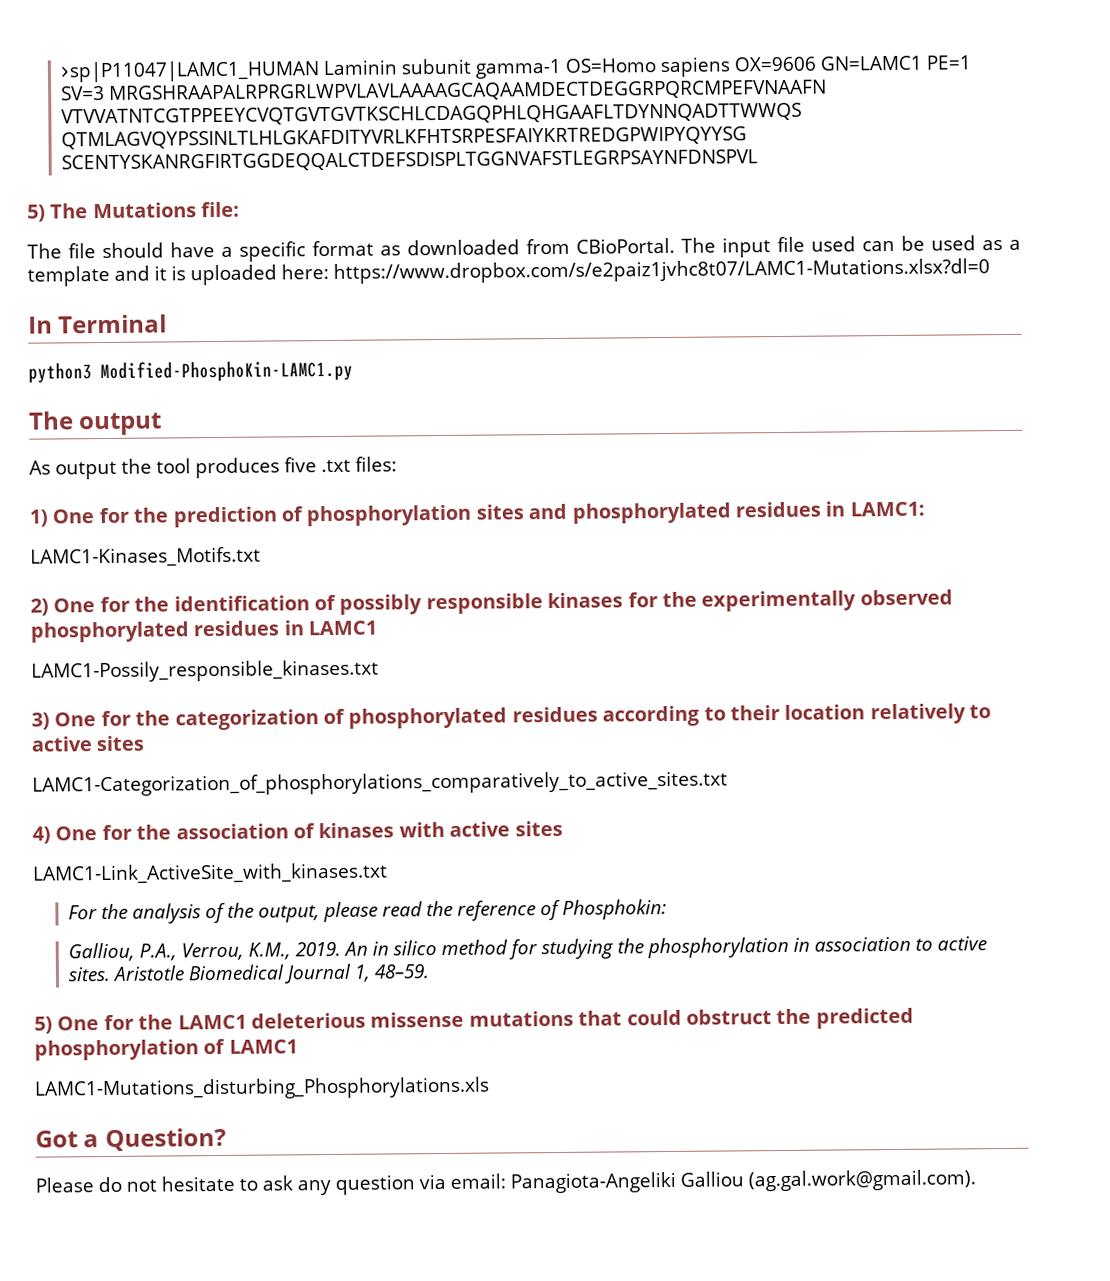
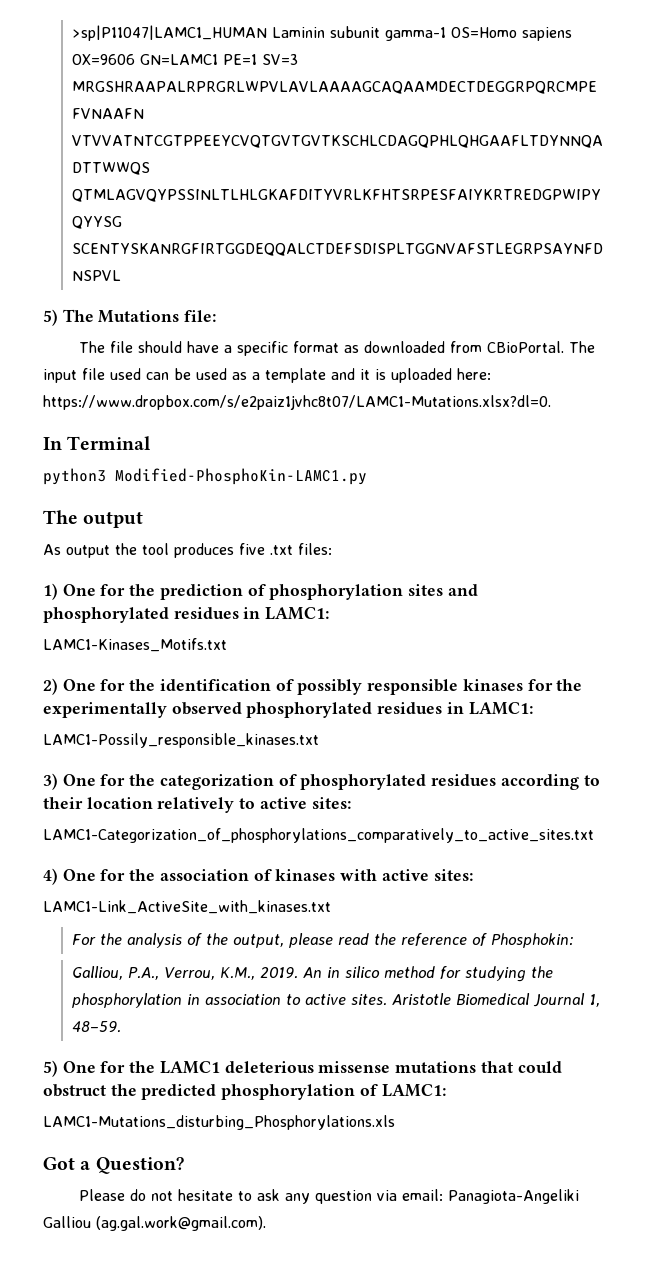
[333,258,990,284] https://www.dropbox.com/s/e2paiz1jvhc8t07/LAMC1-Mutations.xlsx?dl=0 -> [43,395,551,410] https://www.dropbox.com/s/e2paiz1jvhc8t07/LAMC1-Mutations.xlsx?dl=0.
[308,620,378,636] LAMC1 -> [468,702,533,715] LAMC1:
[96,735,145,752] sites -> [311,797,351,809] sites:
[514,820,563,837] sites -> [433,869,473,881] sites:
[228,1039,298,1054] LAMC1 -> [381,1084,446,1097] LAMC1:

